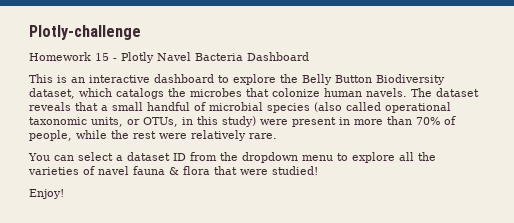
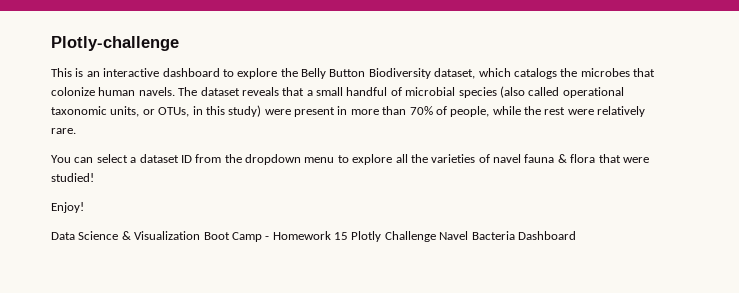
[29,52,309,63] // Homework 15 - Plotly Navel Bacteria Dashboard -> (179, 43) none
(64, 194) none -> [51,231,576,242] // Data Science & Visualization Boot Camp - Homework 15 Plotly Challenge Navel Bacteria Dashboard

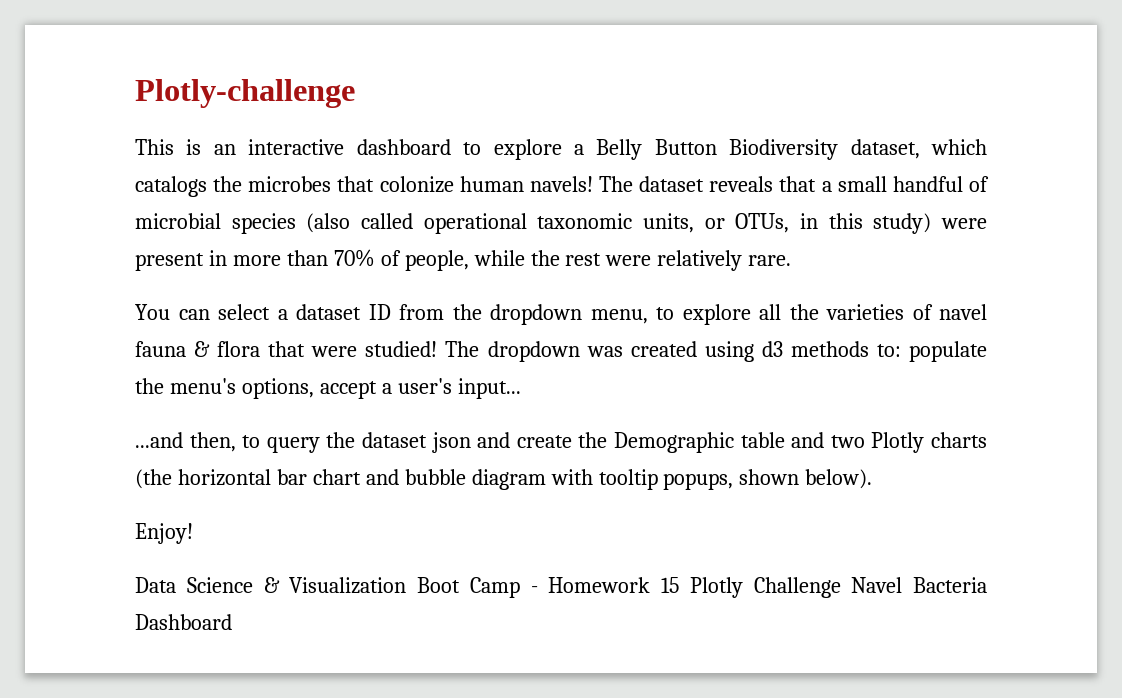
[280,68,298,77] the -> [573,144,584,155] a
[138,87,175,96] navels. -> [529,176,593,192] navels!
[304,157,335,163] menu -> [590,309,648,324] menu,
(94, 177) none -> [445,341,987,362] [135,378,521,399] [135,432,988,453] [135,469,873,490] The dropdown was created using d3 methods to: populate the menu's options, accept a user's input... // ...and then, to query the dataset json and create the Demographic table and two Plotly charts (the horizontal bar chart and bubble diagram with tooltip popups, shown below).

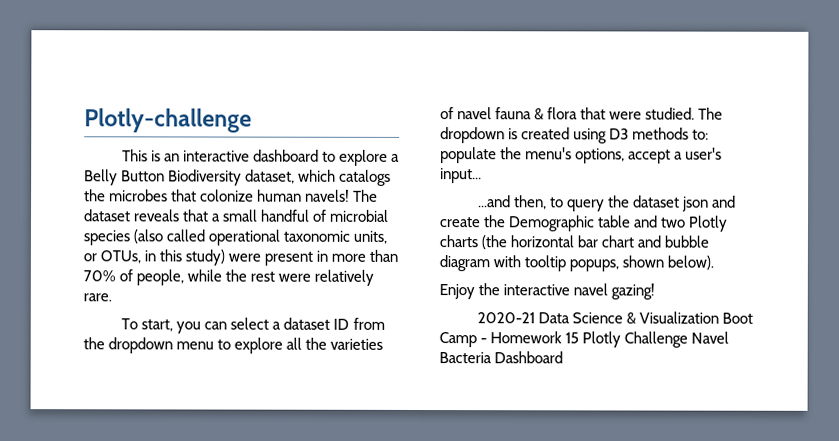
[135,304,170,320] You -> [121,318,202,334] To start, you
[590,309,648,324] menu, -> [176,341,215,350] menu
[365,341,438,357] studied! -> [645,107,696,120] studied.
[586,346,623,357] was -> [508,128,519,140] is
[761,341,783,357] d3 -> [609,128,630,140] D3
[135,523,193,544] Enjoy! // -> [439,283,656,300] [477,312,536,324] Enjoy the interactive navel gazing! // 2020-21

